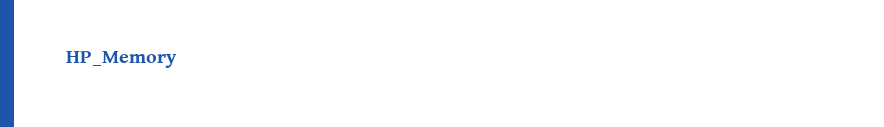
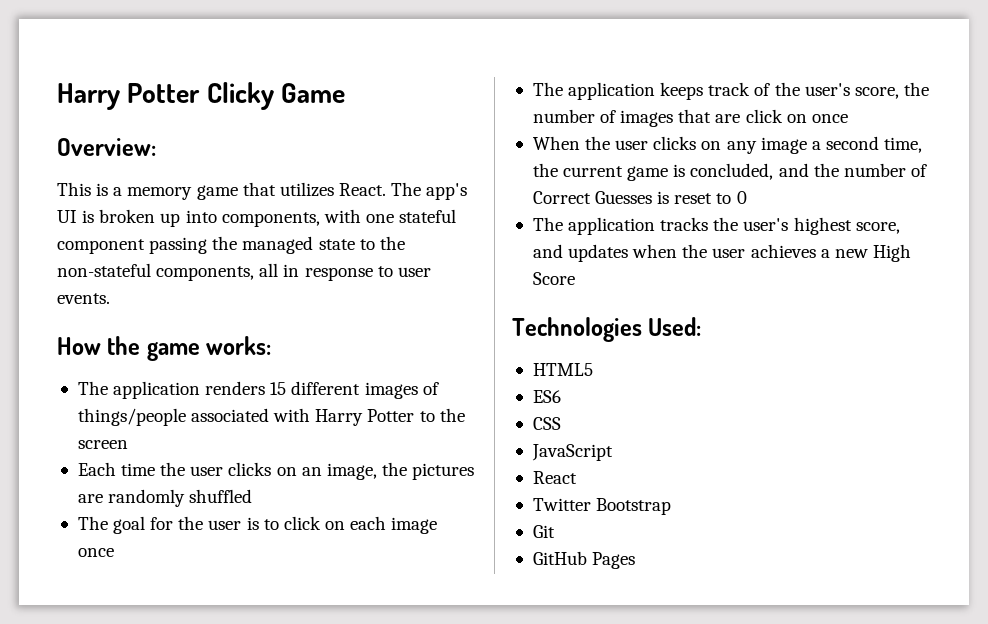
[66,51,177,68] HP_Memory -> [57,82,346,110] [57,138,156,156] [57,182,468,200] [57,209,457,227] [57,236,405,254] [57,263,431,281] [57,293,110,304] [57,336,272,361] [77,381,439,399] [77,408,465,426] [77,440,128,449] [77,462,475,480] [77,489,253,507] [77,516,438,534] [77,548,114,557] [532,82,929,100] [532,109,848,127] [532,136,923,154] [532,163,927,181] [532,191,747,204] [532,217,900,235] [532,244,911,262] [532,272,575,285] [512,317,702,342] [532,363,593,376] [532,390,561,403] [532,417,561,430] [531,444,613,461] [532,471,577,484] [532,498,672,515] [532,525,555,538] [532,551,636,569] Harry Potter Clicky Game // Overview: // This is a memory game that utilizes React. The app's UI is broken up into components, with one stateful component passing the managed state to the non-stateful components, all in response to user events. // How the game works: // The application renders 15 different images of things/people associated with Harry Potter to the screen // Each time the user clicks on an image, the pictures are randomly shuffled // The goal for the user is to click on each image once // The application keeps track of the user's score, the number of images that are click on once // When the user clicks on any image a second time, the current game is concluded, and the number of Correct Guesses is reset to 0 // The application tracks the user's highest score, and updates when the user achieves a new High Score // Technologies Used: // HTML5 // ES6 // CSS // JavaScript // React // Twitter Bootstrap // Git // GitHub Pages

